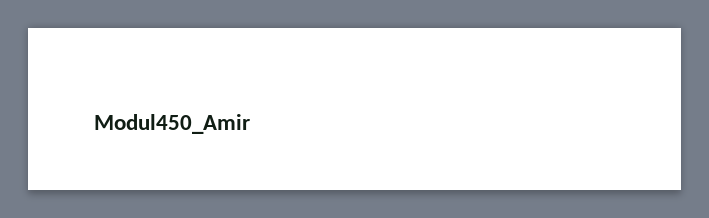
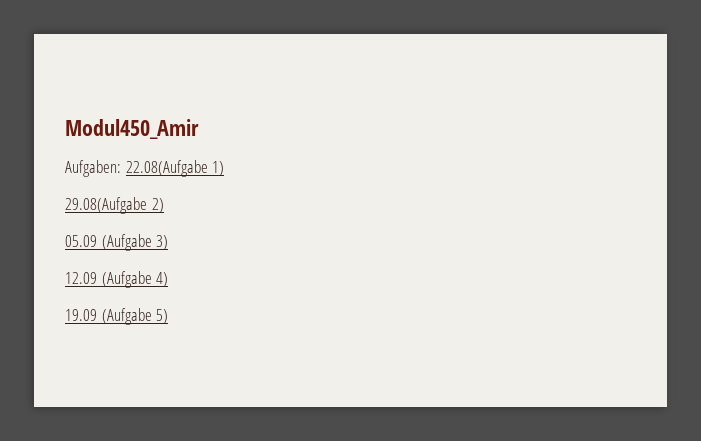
(250, 124) none -> [65,160,225,177] [65,197,164,214] [65,234,169,251] [65,271,169,288] [65,308,169,325] // Aufgaben: 22.08(Aufgabe 1) // 29.08(Aufgabe 2) // 05.09 (Aufgabe 3) // 12.09 (Aufgabe 4) // 19.09 (Aufgabe 5)

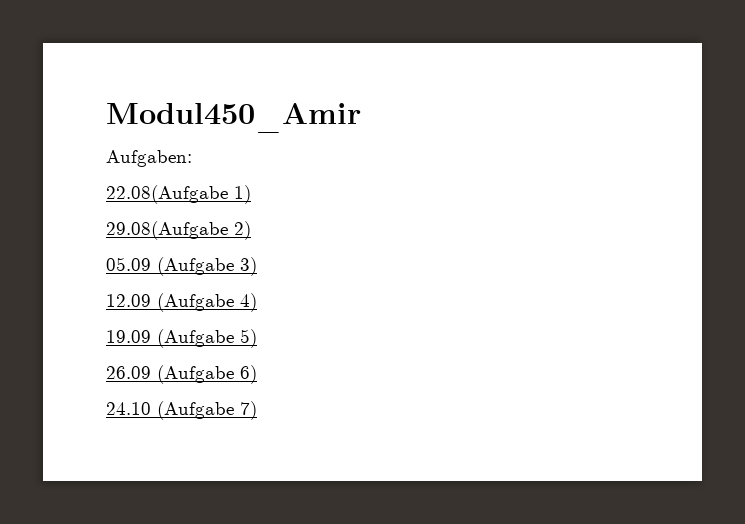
(121, 168) none -> (192, 158) //
(169, 316) none -> [106,365,257,384] [106,401,257,420] // 26.09 (Aufgabe 6) // 24.10 (Aufgabe 7)

